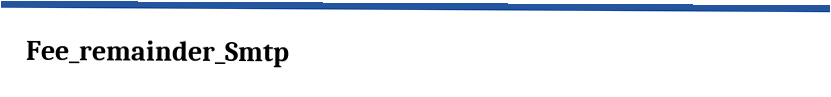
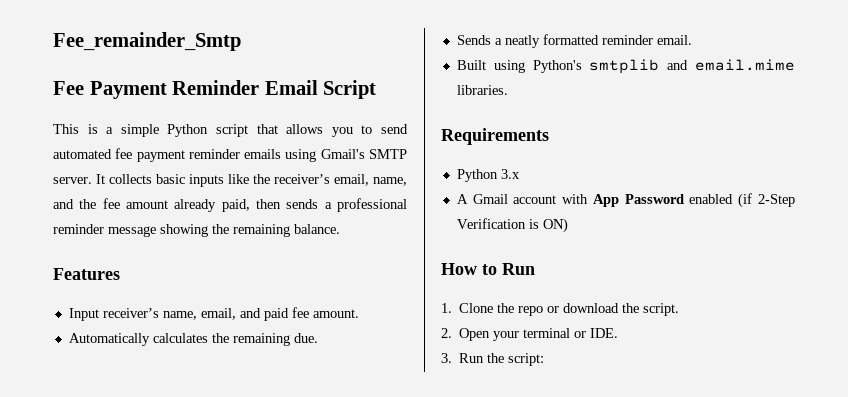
(290, 53) none -> [53,80,377,99] [53,124,408,137] [53,148,407,162] [53,174,407,187] [53,198,407,212] [53,224,340,237] [53,268,120,280] [68,307,359,321] [68,333,318,346] [456,34,692,48] [456,59,795,74] [456,85,508,95] [441,128,549,145] [456,169,520,182] [456,193,795,208] [456,218,568,233] [441,263,535,275] [441,303,680,316] [441,328,619,341] [441,353,545,366] // Fee Payment Reminder Email Script // This is a simple Python script that allows you to send automated fee payment reminder emails using Gmail's SMTP server. It collects basic inputs like the receiver’s email, name, and the fee amount already paid, then sends a professional reminder message showing the remaining balance. // Features // Input receiver’s name, email, and paid fee amount. // Automatically calculates the remaining due. // Sends a neatly formatted reminder email. // Built using Python's smtplib and email.mime libraries. // Requirements // Python 3.x // A Gmail account with App Password enabled (if 2-Step Verification is ON) // How to Run // 1. Clone the repo or download the script. // 2. Open your terminal or IDE. // 3. Run the script:

